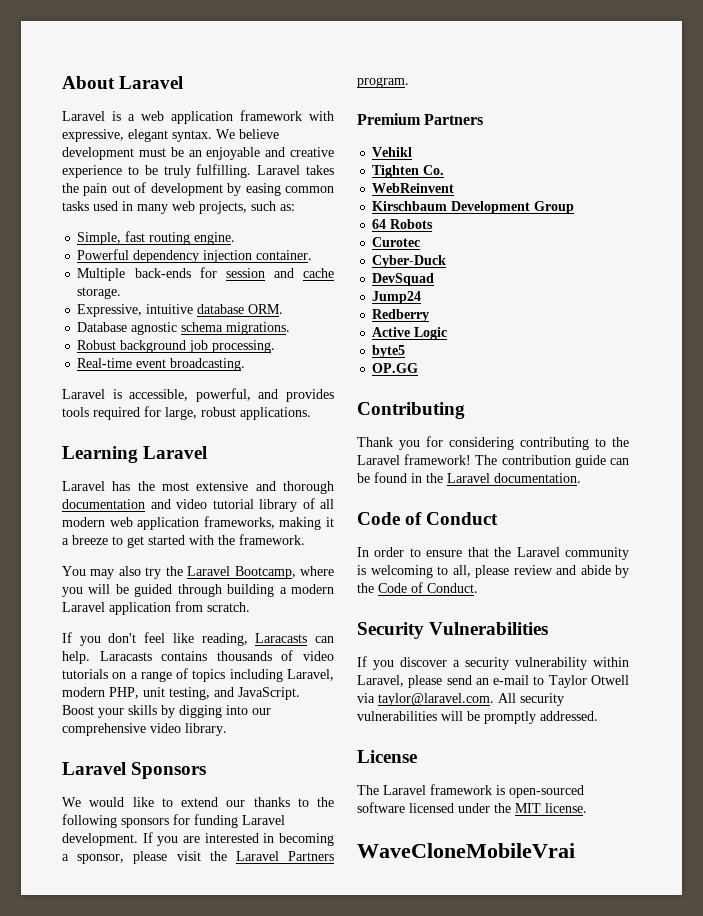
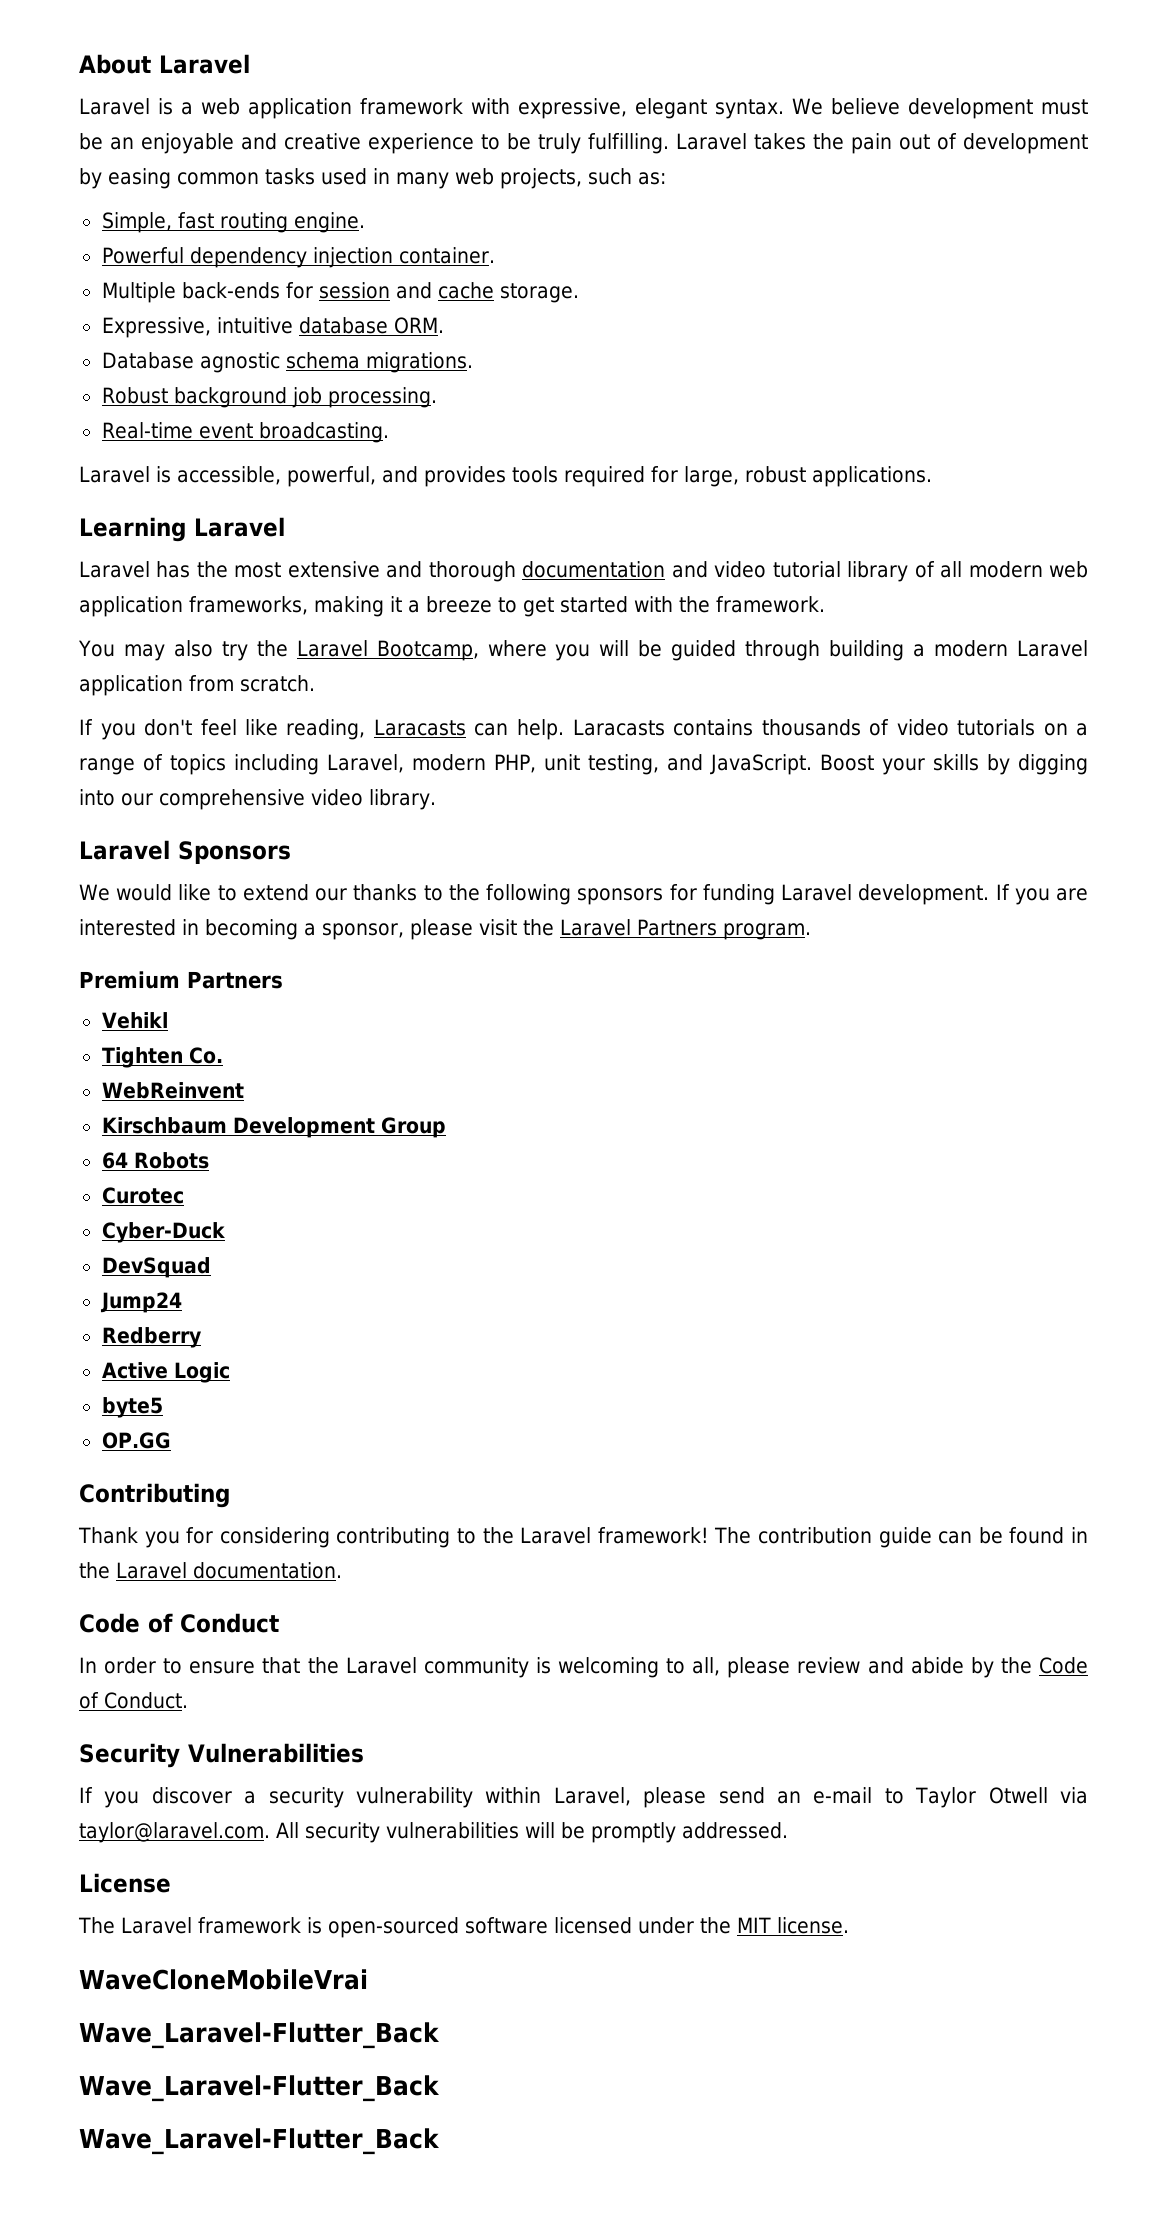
(575, 850) none -> [79,2022,440,2049] [79,2075,440,2102] [79,2128,440,2155] // Wave_Laravel-Flutter_Back // Wave_Laravel-Flutter_Back // Wave_Laravel-Flutter_Back

